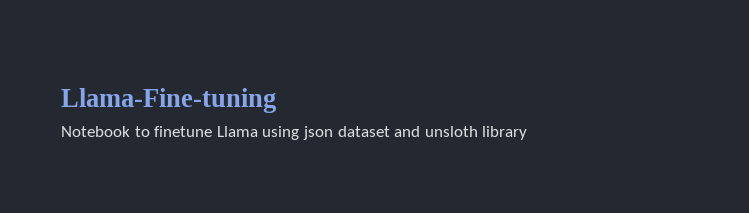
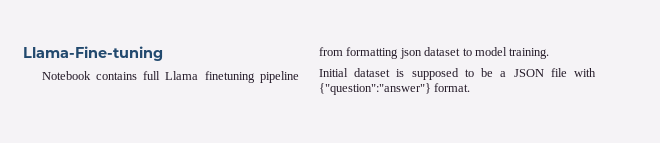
[134,126,528,140] to finetune Llama using json dataset and unsloth library -> [95,71,299,83] [319,47,550,59] [319,68,596,80] [319,83,471,95] contains full Llama finetuning pipeline from formatting json dataset to model training. // Initial dataset is supposed to be a JSON file with {"question":"answer"} format.

